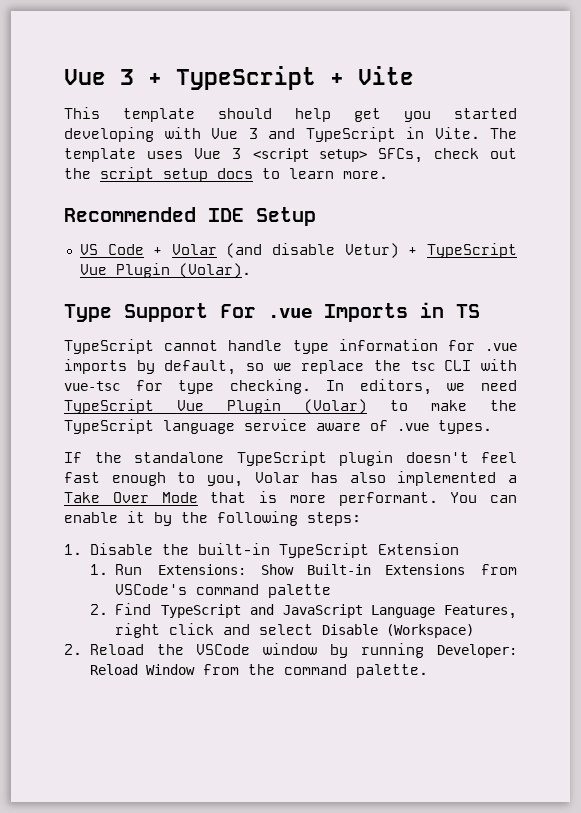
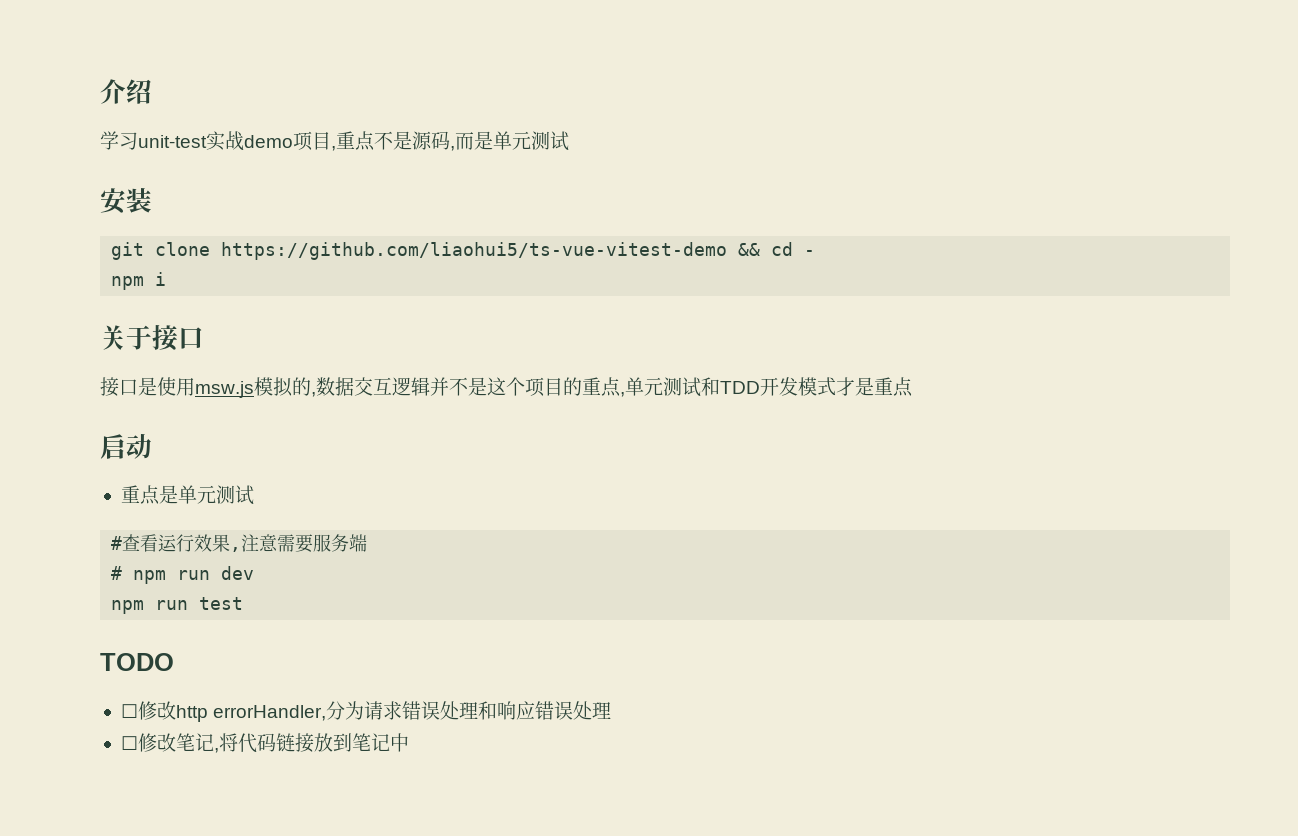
[64,66,414,90] [64,107,517,122] [64,127,517,142] [64,148,517,163] [64,167,388,182] [64,207,316,226] [79,243,517,258] [79,263,251,278] [64,302,480,322] [64,339,517,354] [64,359,517,375] [64,379,517,395] [64,399,517,414] [64,419,492,434] [64,451,517,466] [64,471,517,487] [64,491,517,506] [64,511,361,526] [64,543,459,558] [89,564,517,575] [115,584,332,598] [89,603,517,619] [115,623,475,638] [64,643,517,658] [89,664,428,678] Vue 3 + TypeScript + Vite // This template should help get you started developing with Vue 3 and TypeScript in Vite. The template uses Vue 3 <script setup> SFCs, check out the script setup docs to learn more. // Recommended IDE Setup // VS Code + Volar (and disable Vetur) + TypeScript Vue Plugin (Volar). // Type Support For .vue Imports in TS // TypeScript cannot handle type information for .vue imports by default, so we replace the tsc CLI with vue-tsc for type checking. In editors, we need TypeScript Vue Plugin (Volar) to make the TypeScript language service aware of .vue types. // If the standalone TypeScript plugin doesn't feel fast enough to you, Volar has also implemented a Take Over Mode that is more performant. You can enable it by the following steps: // 1. Disable the built-in TypeScript Extension // 1. Run Extensions: Show Built-in Extensions from VSCode's command palette // 2. Find TypeScript and JavaScript Language Features, right click and select Disable (Workspace) // 2. Reload the VSCode window by running Developer: Reload Window from the command palette. -> [100,79,152,104] [100,131,569,151] [100,188,152,214] [111,242,816,260] [111,272,167,290] [100,325,204,351] [100,377,913,398] [100,433,152,459] [120,485,254,505] [111,534,368,553] [111,566,255,584] [111,597,244,614] [100,653,174,671] [120,701,612,722] [120,733,409,753] 介绍 // 学习unit-test实战demo项目,重点不是源码,而是单元测试 // 安装 // git clone https://github.com/liaohui5/ts-vue-vitest-demo && cd - // npm i // 关于接口 // 接口是使用msw.js模拟的,数据交互逻辑并不是这个项目的重点,单元测试和TDD开发模式才是重点 // 启动 // 重点是单元测试 // #查看运行效果,注意需要服务端 // # npm run dev // npm run test // TODO // ☐修改http errorHandler,分为请求错误处理和响应错误处理 // ☐修改笔记,将代码链接放到笔记中

